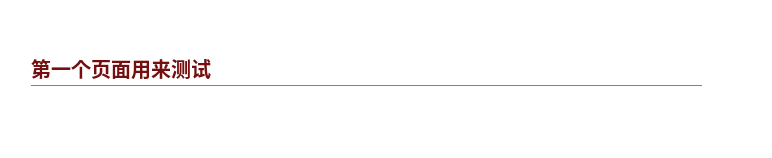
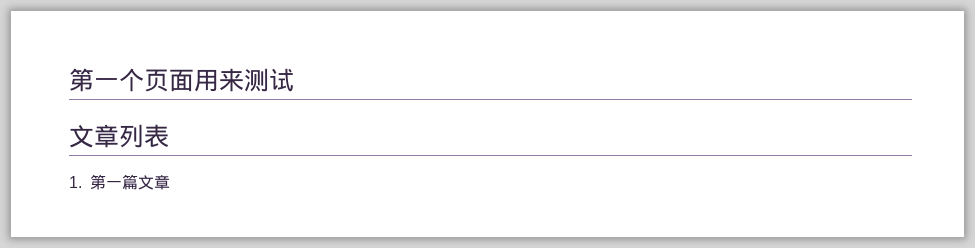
(211, 69) none -> [69,124,169,148] [69,174,170,190] // 文章列表 // 1.第一篇文章

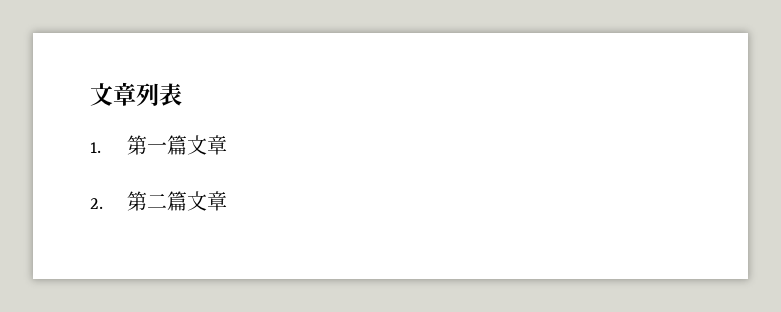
[69,68,294,92] 第一个页面用来测试 // -> (90, 94) none
(170, 182) none -> [90,191,228,211] // 2.第二篇文章

